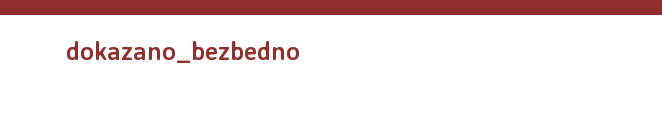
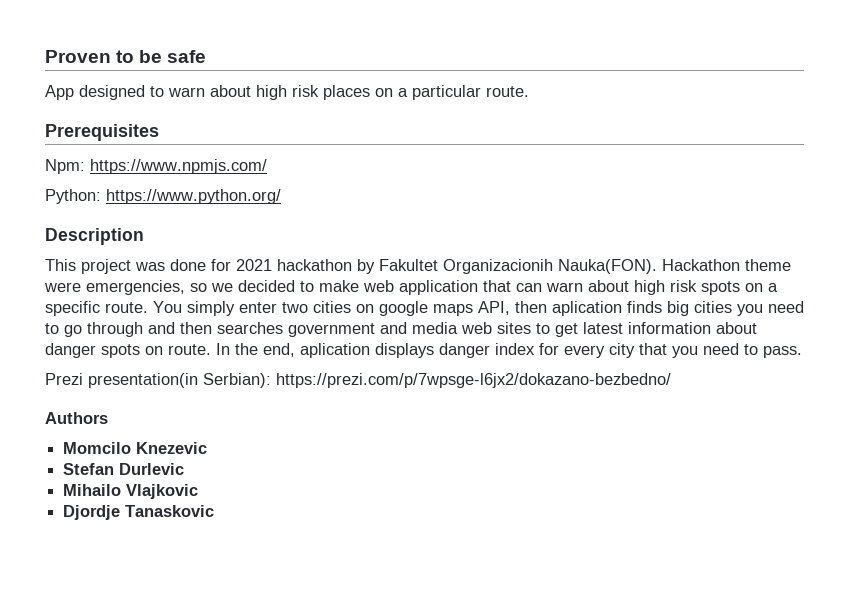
[66,41,300,63] dokazano_bezbedno -> [45,50,207,63] [45,85,529,100] [45,124,159,141] [45,159,267,174] [45,189,281,204] [45,228,144,245] [45,259,791,274] [44,280,778,295] [45,301,804,316] [45,322,757,337] [45,343,802,358] [45,373,671,388] [45,412,108,424] [63,442,208,454] [63,463,185,475] [63,484,199,499] [63,505,215,520] Proven to be safe // App designed to warn about high risk places on a particular route. // Prerequisites // Npm: https://www.npmjs.com/ // Python: https://www.python.org/ // Description // This project was done for 2021 hackathon by Fakultet Organizacionih Nauka(FON). Hackathon theme were emergencies, so we decided to make web application that can warn about high risk spots on a specific route. You simply enter two cities on google maps API, then aplication finds big cities you need to go through and then searches government and media web sites to get latest information about danger spots on route. In the end, aplication displays danger index for every city that you need to pass. // Prezi presentation(in Serbian): https://prezi.com/p/7wpsge-l6jx2/dokazano-bezbedno/ // Authors // Momcilo Knezevic // Stefan Durlevic // Mihailo Vlajkovic // Djordje Tanaskovic

